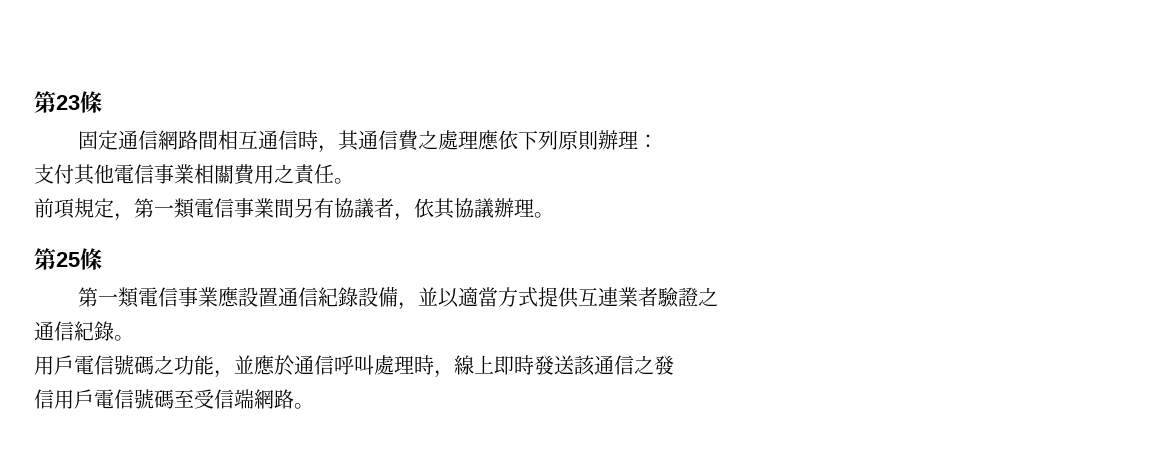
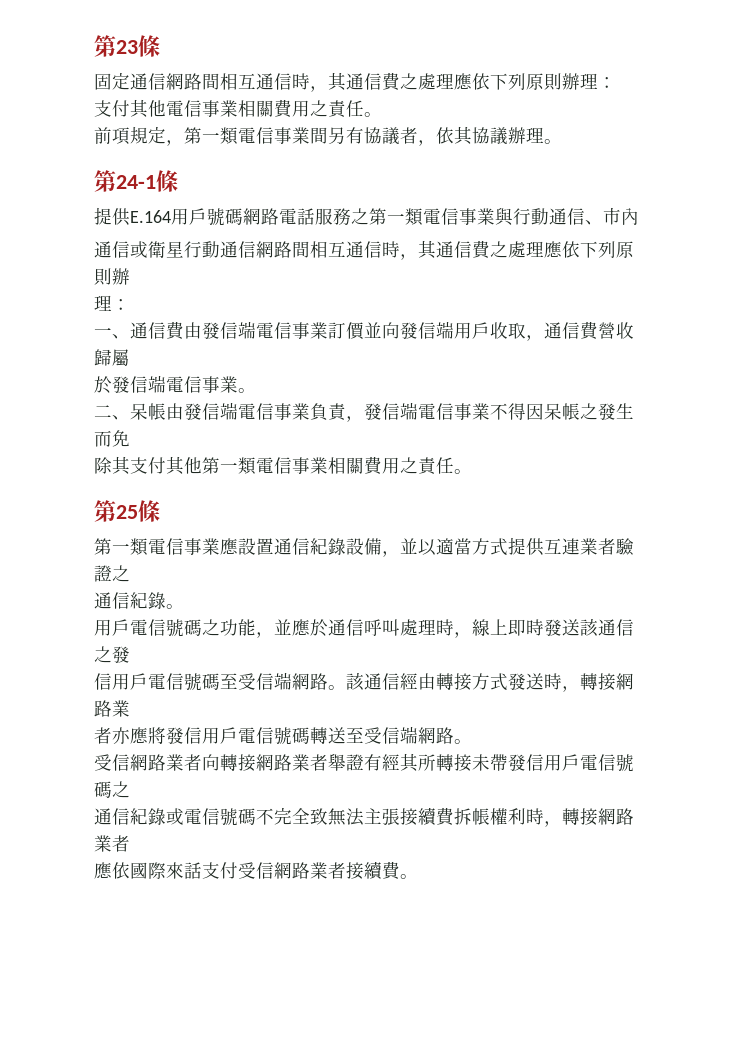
(554, 215) none -> [94,170,178,192] [94,207,639,226] [94,240,634,260] [94,268,130,286] [94,295,130,311] [94,321,634,341] [94,349,130,366] [94,375,256,394] [94,402,634,422] [94,430,130,447] [94,456,472,475] // 第24-1條 // 提供E.164用戶號碼網路電話服務之第一類電信事業與行動通信、市內 // 通信或衛星行動通信網路間相互通信時，其通信費之處理應依下列原則辦 // 理： // 一、通信費由發信端電信事業訂價並向發信端用戶收取，通信費營收歸屬 // 於發信端電信事業。 // 二、呆帳由發信端電信事業負責，發信端電信事業不得因呆帳之發生而免 // 除其支付其他第一類電信事業相關費用之責任。
(314, 406) none -> [346,673,634,692] [94,700,130,717] [94,726,472,745] [94,753,634,772] [94,781,130,799] [94,807,634,827] [94,835,130,852] [94,861,418,880] 該通信經由轉接方式發送時，轉接網路業 // 者亦應將發信用戶電信號碼轉送至受信端網路。 // 受信網路業者向轉接網路業者舉證有經其所轉接未帶發信用戶電信號碼之 // 通信紀錄或電信號碼不完全致無法主張接續費拆帳權利時，轉接網路業者 // 應依國際來話支付受信網路業者接續費。

